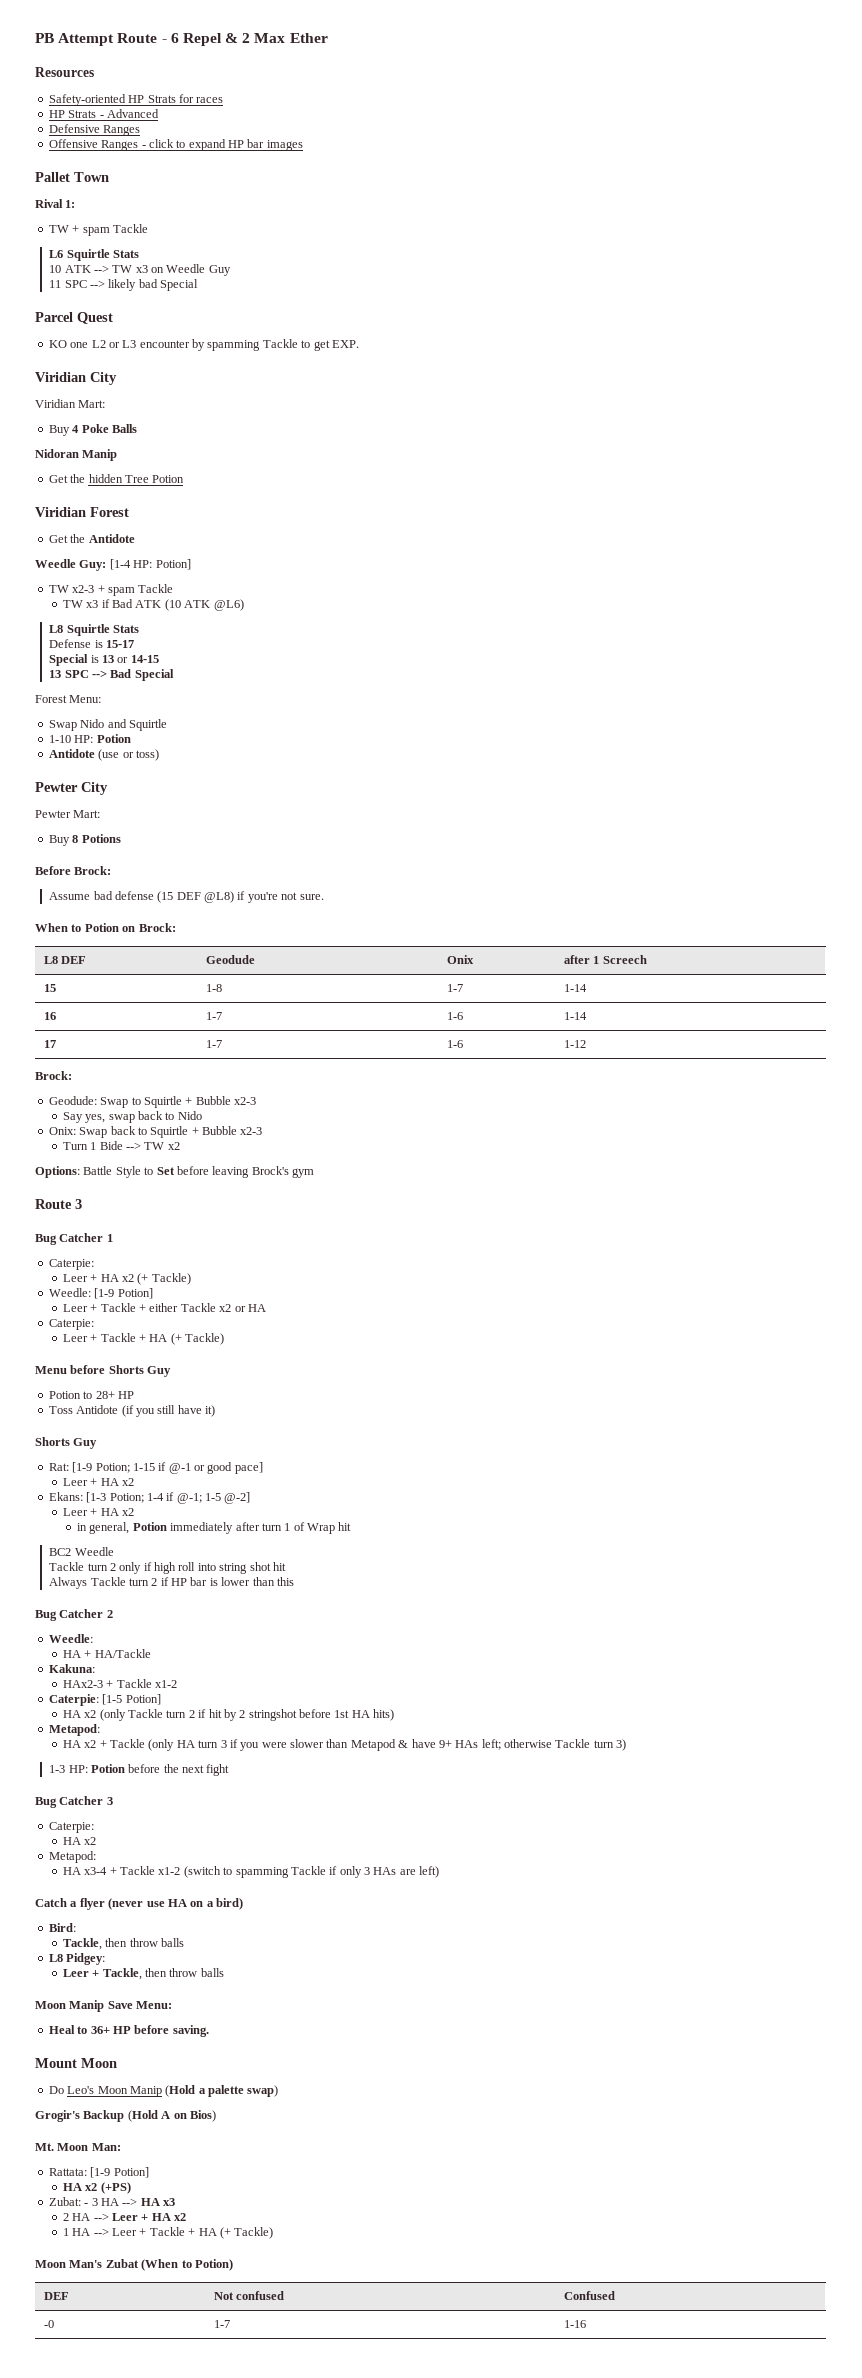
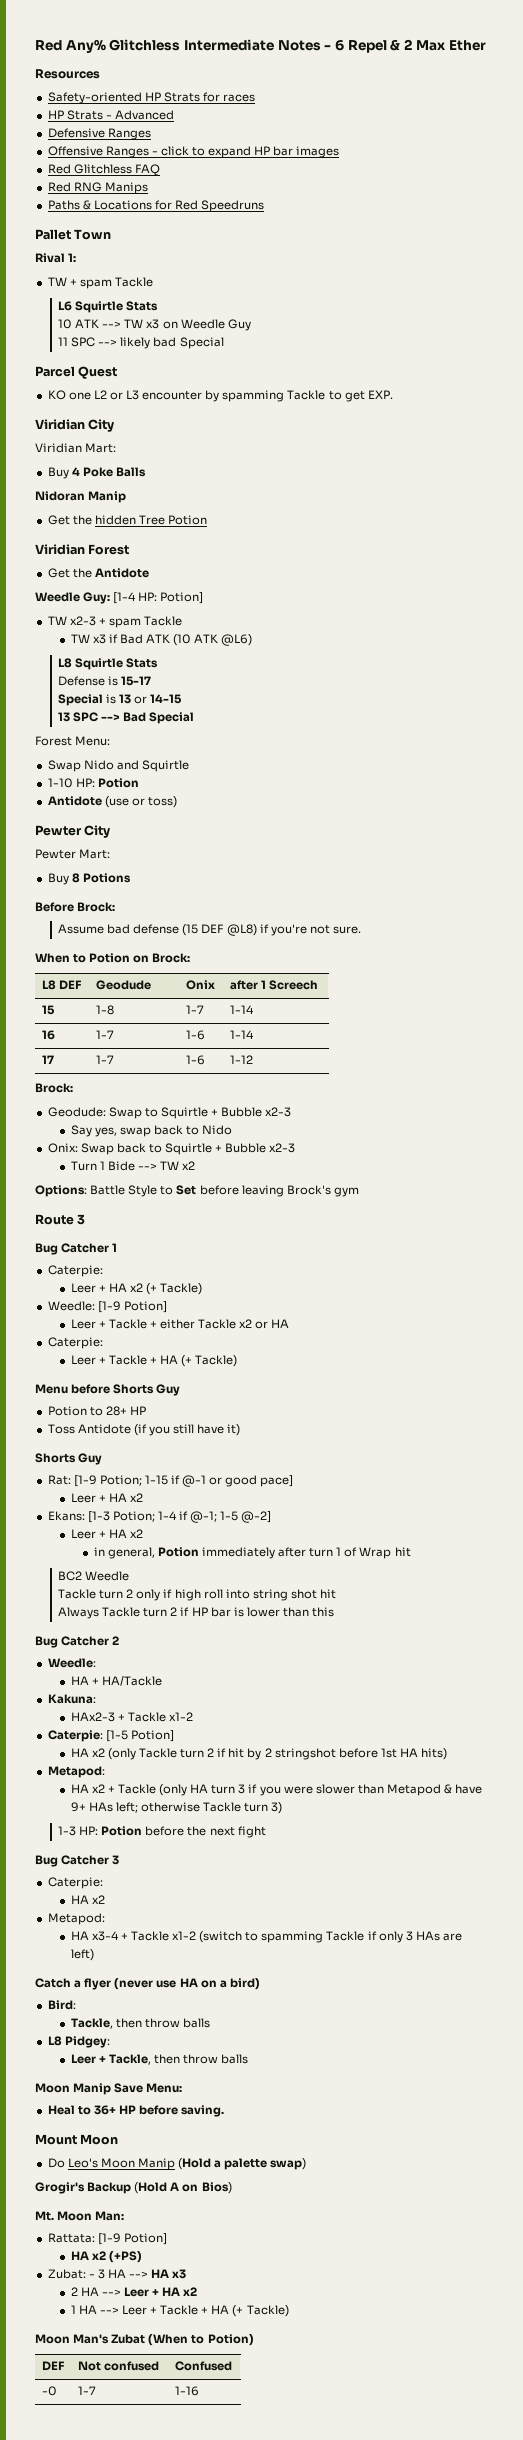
[35,33,158,46] PB Attempt Route -> [35,39,321,53] Red Any% Glitchless Intermediate Notes
(303, 145) none -> [47,164,160,176] [47,182,148,194] [47,200,265,212] // Red Glitchless FAQ // Red RNG Manips // Paths & Locations for Red Speedruns

